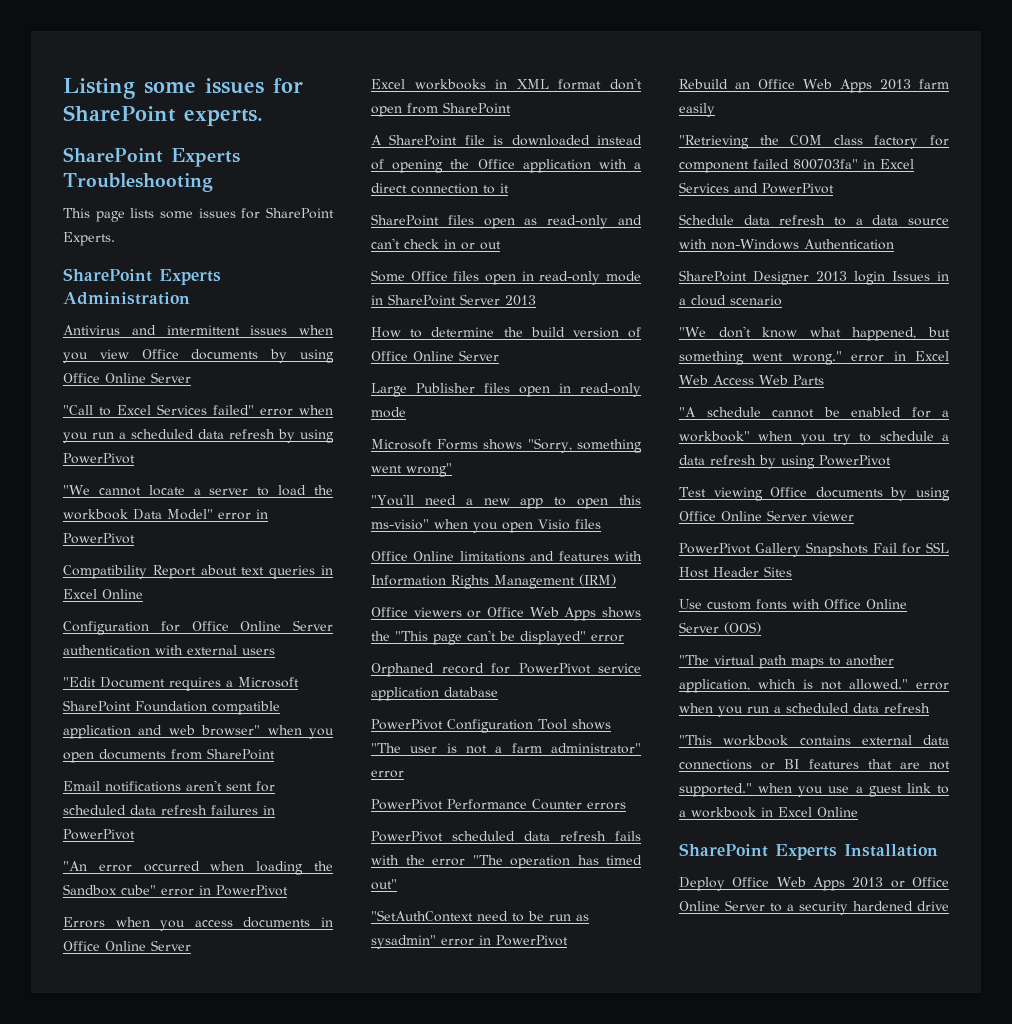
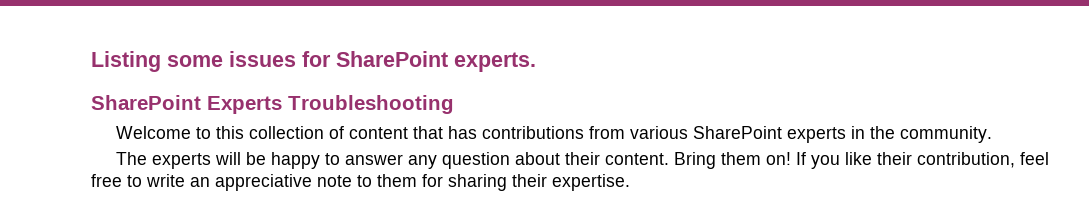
[63,207,334,222] [63,232,115,246] [63,268,221,285] [63,292,190,305] [63,325,333,335] [63,349,334,363] [63,372,191,383] [63,404,333,416] [63,429,334,443] [63,453,135,464] [63,485,333,496] [63,509,268,520] [63,533,135,544] [63,565,334,579] [63,589,143,599] [63,620,333,635] [63,645,275,656] [63,677,299,691] [63,700,280,715] [63,725,334,739] [63,748,275,763] [63,780,275,792] [63,805,275,815] [63,829,135,840] [63,861,333,875] [63,884,288,896] [63,917,333,931] [63,940,191,951] [371,78,642,90] [371,102,511,117] [371,134,642,146] [371,159,641,173] [371,183,509,194] [371,214,642,229] [371,238,501,250] [371,270,641,285] [371,294,536,306] [371,327,641,338] [371,350,499,361] [371,383,641,397] [371,407,406,418] [371,438,642,453] [371,463,452,477] [371,494,641,509] [371,519,601,533] [371,551,642,562] [371,574,616,589] [371,607,641,621] [371,630,624,645] [371,663,641,677] [371,687,498,701] [371,719,611,733] [371,743,641,754] [371,770,404,778] [371,799,626,810] [371,831,641,842] [371,855,642,869] [371,879,397,890] [371,910,589,922] [371,935,568,949] [679,79,949,93] [679,103,715,117] [679,135,949,149] [679,159,914,173] [679,182,834,194] [679,214,949,226] [679,239,894,250] [679,270,949,285] [679,295,782,306] [679,326,950,341] [679,351,949,365] [679,375,824,385] [679,407,949,418] [679,431,949,445] [679,455,891,469] [679,487,950,501] [679,510,854,521] [679,542,949,557] [679,566,792,578] [679,599,907,610] [679,622,761,634] [679,655,894,669] [679,679,949,693] [679,703,930,717] [679,735,949,746] [679,759,950,770] [679,783,949,797] [679,807,858,818] [679,843,938,860] [679,877,949,891] [679,900,949,915] This page lists some issues for SharePoint Experts. // SharePoint Experts Administration // Antivirus and intermittent issues when you view Office documents by using Office Online Server // "Call to Excel Services failed" error when you run a scheduled data refresh by using PowerPivot // "We cannot locate a server to load the workbook Data Model" error in PowerPivot // Compatibility Report about text queries in Excel Online // Configuration for Office Online Server authentication with external users // "Edit Document requires a Microsoft SharePoint Foundation compatible application and web browser" when you open documents from SharePoint // Email notifications aren't sent for scheduled data refresh failures in PowerPivot // "An error occurred when loading the Sandbox cube" error in PowerPivot // Errors when you access documents in Office Online Server // Excel workbooks in XML format don't open from SharePoint // A SharePoint file is downloaded instead of opening the Office application with a direct connection to it // SharePoint files open as read-only and can't check in or out // Some Office files open in read-only mode in SharePoint Server 2013 // How to determine the build version of Office Online Server // Large Publisher files open in read-only mode // Microsoft Forms shows "Sorry, something went wrong" // "You'll need a new app to open this ms-visio" when you open Visio files // Office Online limitations and features with Information Rights Management (IRM) // Office viewers or Office Web Apps shows the "This page can't be displayed" error // Orphaned record for PowerPivot service application database // PowerPivot Configuration Tool shows "The user is not a farm administrator" error // PowerPivot Performance Counter errors // PowerPivot scheduled data refresh fails with the error "The operation has timed out" // "SetAuthContext need to be run as sysadmin" error in PowerPivot // Rebuild an Office Web Apps 2013 farm easily // "Retrieving the COM class factory for component failed 800703fa" in Excel Services and PowerPivot // Schedule data refresh to a data source with non-Windows Authentication // SharePoint Designer 2013 login Issues in a cloud scenario // "We don't know what happened, but something went wrong." error in Excel Web Access Web Parts // "A schedule cannot be enabled for a workbook" when you try to schedule a data refresh by using PowerPivot // Test viewing Office documents by using Office Online Server viewer // PowerPivot Gallery Snapshots Fail for SSL Host Header Sites // Use custom fonts with Office Online Server (OOS) // "The virtual path maps to another application, which is not allowed." error when you run a scheduled data refresh // "This workbook contains external data connections or BI features that are not supported." when you use a guest link to a workbook in Excel Online // SharePoint Experts Installation // Deploy Office Web Apps 2013 or Office Online Server to a security hardened drive -> [115,126,992,143] [115,152,1049,169] [91,174,630,191] Welcome to this collection of content that has contributions from various SharePoint experts in the community. // The experts will be happy to answer any question about their content. Bring them on! If you like their contribution, feel free to write an appreciative note to them for sharing their expertise.

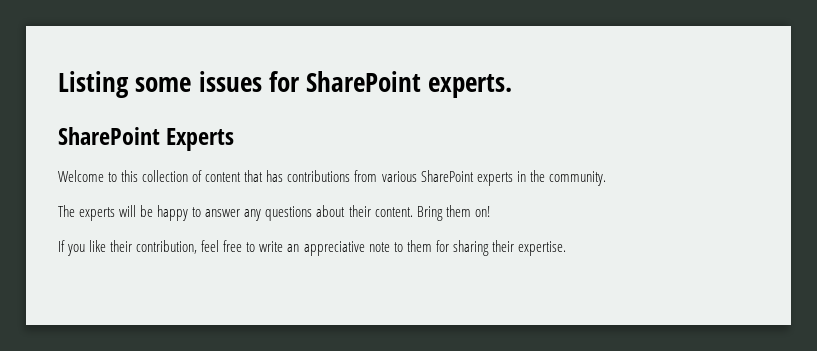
[288,95,454,114] Troubleshooting -> (235, 139) none
[441,152,510,169] question -> [265,206,313,221] questions
(791, 158) none -> (490, 211) //

